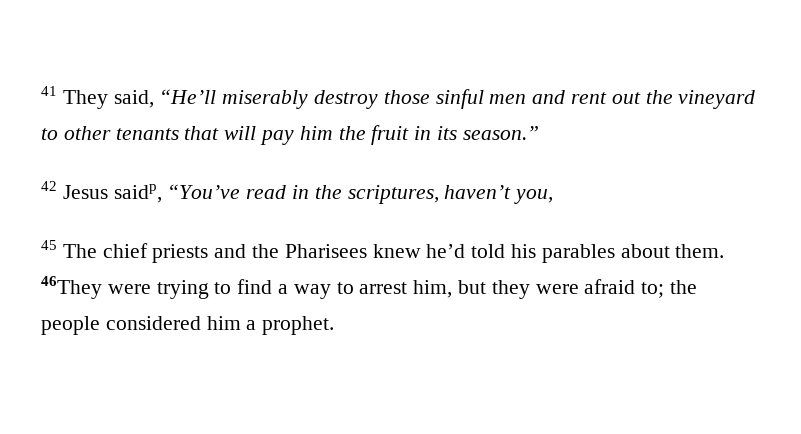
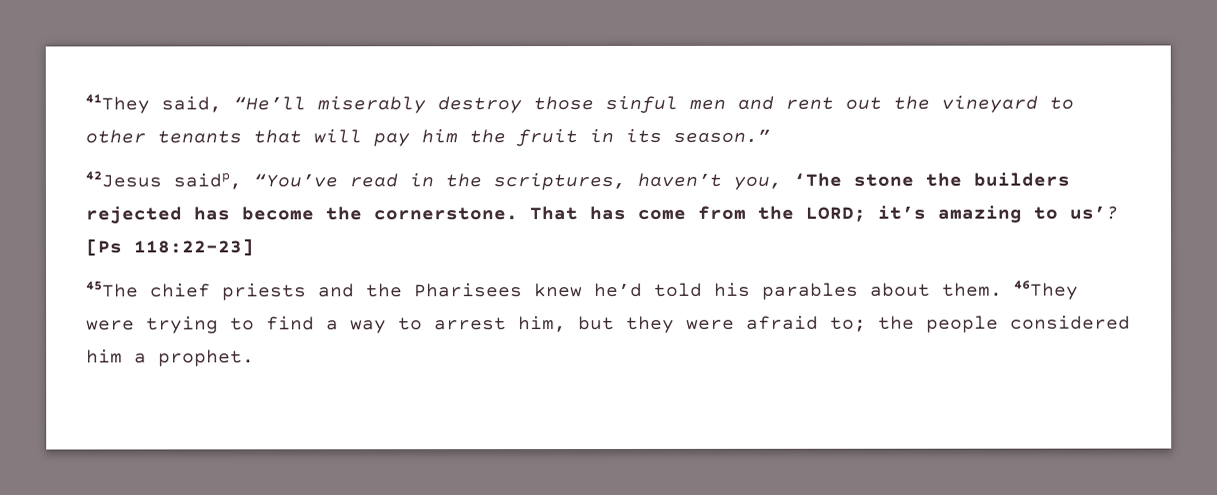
[41,86,108,109] 41 They -> [85,93,150,114] 41They
[41,181,108,199] 42 Jesus -> [85,171,162,188] 42Jesus
[41,240,97,258] // 45 The -> [793,172,1070,187] [85,205,1118,224] [85,238,255,257] [86,281,139,298] ‘The stone the builders rejected has become the cornerstone. That has come from the LORD; it’s amazing to us’? [Ps 118:22-23] // 45The

